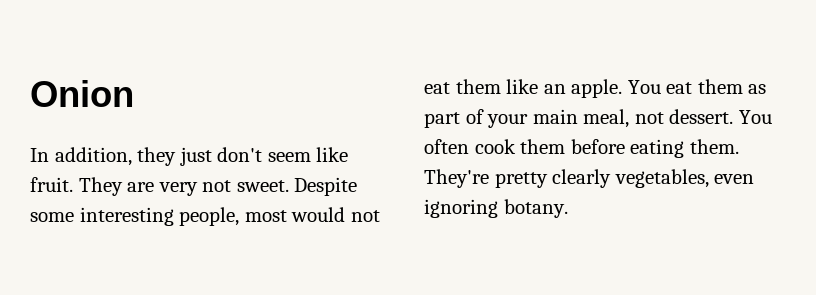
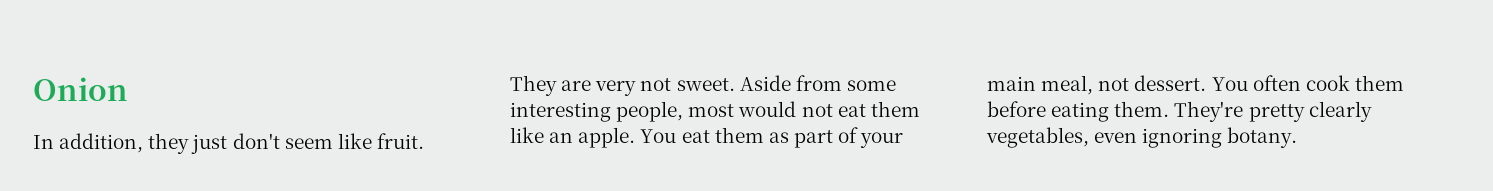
[294,177,358,196] Despite -> [739,75,842,91] Aside from

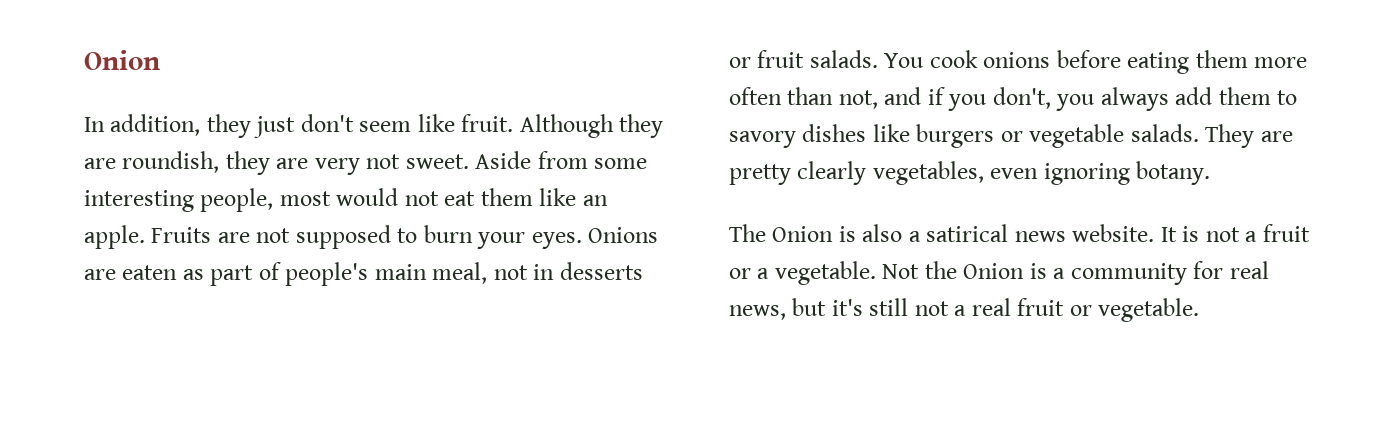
[510,75,557,96] They -> [519,114,664,138] [84,151,270,175] Although they are roundish, they
[640,127,764,143] You eat them -> [151,225,659,249] [84,265,178,280] Fruits are not supposed to burn your eyes. Onions are eaten
[860,132,904,148] your -> [285,262,369,286] people's
[1134,75,1404,91] [987,101,1244,122] dessert. You often cook them before eating them. They're -> [533,262,643,280] [729,50,1308,74] [729,87,1298,111] [729,124,1293,148] in desserts or fruit salads. You cook onions before eating them more often than not, and if you don't, you always add them to savory dishes like burgers or vegetable salads. They are
(1298, 137) none -> [729,224,1310,242] [729,261,1269,285] [729,298,1200,322] // The Onion is also a satirical news website. It is not a fruit or a vegetable. Not the Onion is a community for real news, but it's still not a real fruit or vegetable.

